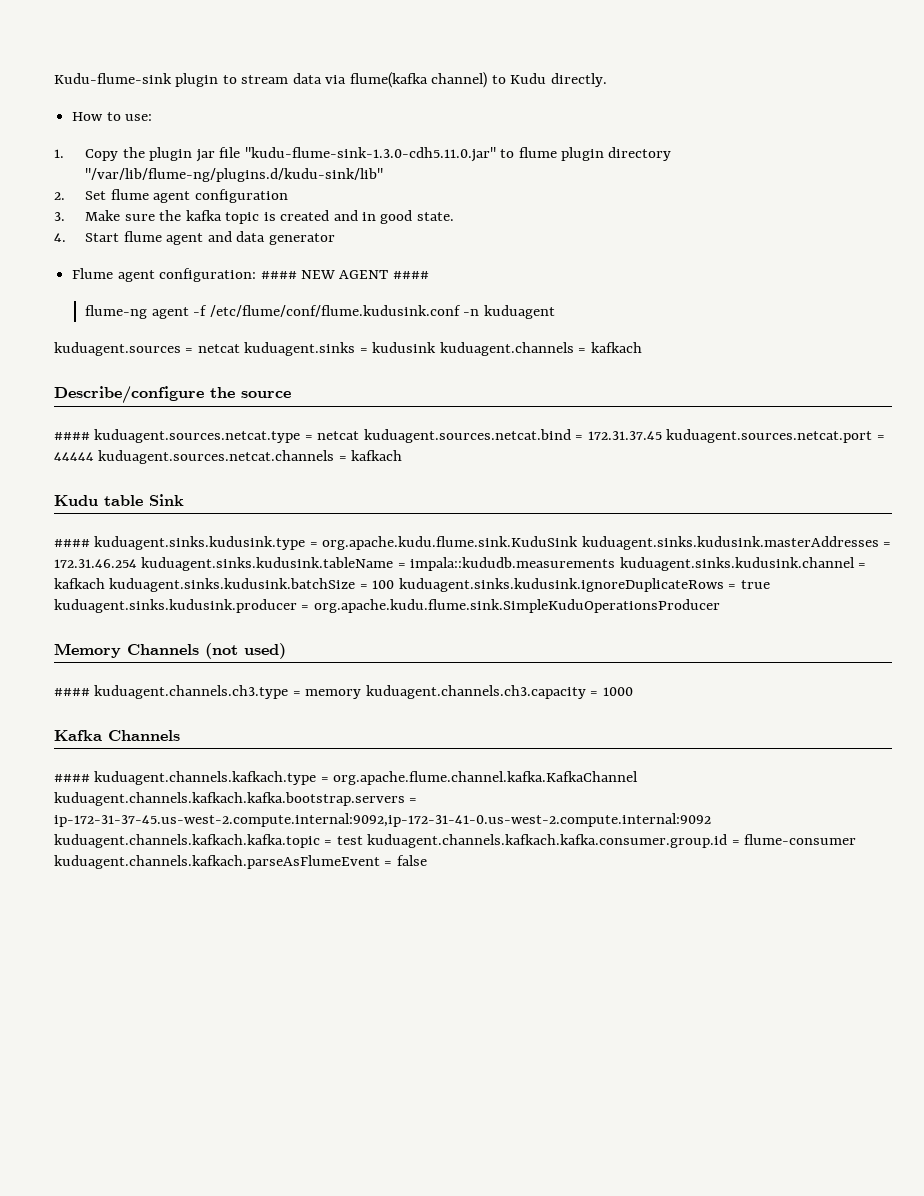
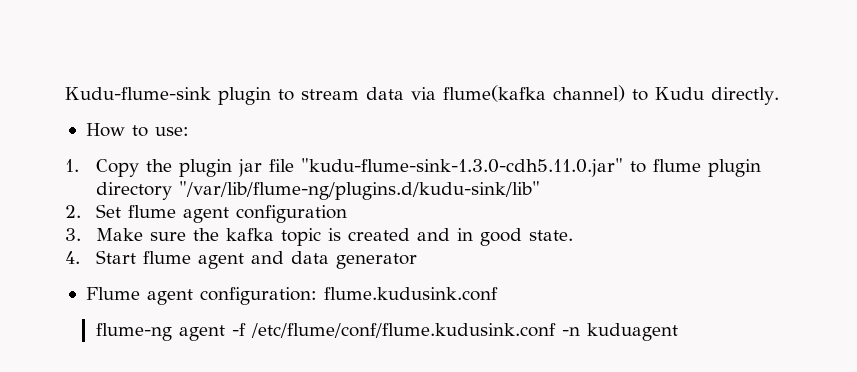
[260,270,429,279] #### NEW AGENT #### -> [323,287,498,301] flume.kudusink.conf
[54,342,642,356] [54,386,291,404] [54,429,885,443] [54,450,403,464] [54,494,184,506] [54,536,892,550] [54,557,867,571] [54,578,770,592] [54,599,720,613] [54,643,286,659] [54,685,633,699] [54,730,180,741] [54,771,639,785] [54,792,418,806] [54,813,711,827] [54,834,857,848] [54,855,427,869] // kuduagent.sources = netcat kuduagent.sinks = kudusink kuduagent.channels = kafkach // Describe/configure the source // #### kuduagent.sources.netcat.type = netcat kuduagent.sources.netcat.bind = 172.31.37.45 kuduagent.sources.netcat.port = 44444 kuduagent.sources.netcat.channels = kafkach // Kudu table Sink // #### kuduagent.sinks.kudusink.type = org.apache.kudu.flume.sink.KuduSink kuduagent.sinks.kudusink.masterAddresses = 172.31.46.254 kuduagent.sinks.kudusink.tableName = impala::kududb.measurements kuduagent.sinks.kudusink.channel = kafkach kuduagent.sinks.kudusink.batchSize = 100 kuduagent.sinks.kudusink.ignoreDuplicateRows = true kuduagent.sinks.kudusink.producer = org.apache.kudu.flume.sink.SimpleKuduOperationsProducer // Memory Channels (not used) // #### kuduagent.channels.ch3.type = memory kuduagent.channels.ch3.capacity = 1000 // Kafka Channels // #### kuduagent.channels.kafkach.type = org.apache.flume.channel.kafka.KafkaChannel kuduagent.channels.kafkach.kafka.bootstrap.servers = ip-172-31-37-45.us-west-2.compute.internal:9092,ip-172-31-41-0.us-west-2.compute.internal:9092 kuduagent.channels.kafkach.kafka.topic = test kuduagent.channels.kafkach.kafka.consumer.group.id = flume-consumer kuduagent.channels.kafkach.parseAsFlumeEvent = false -> (678, 332) none

